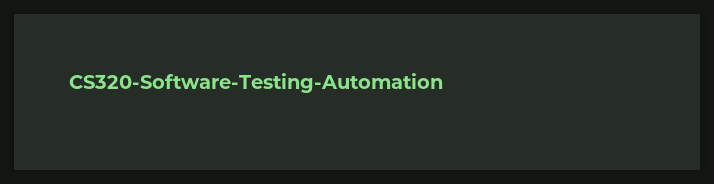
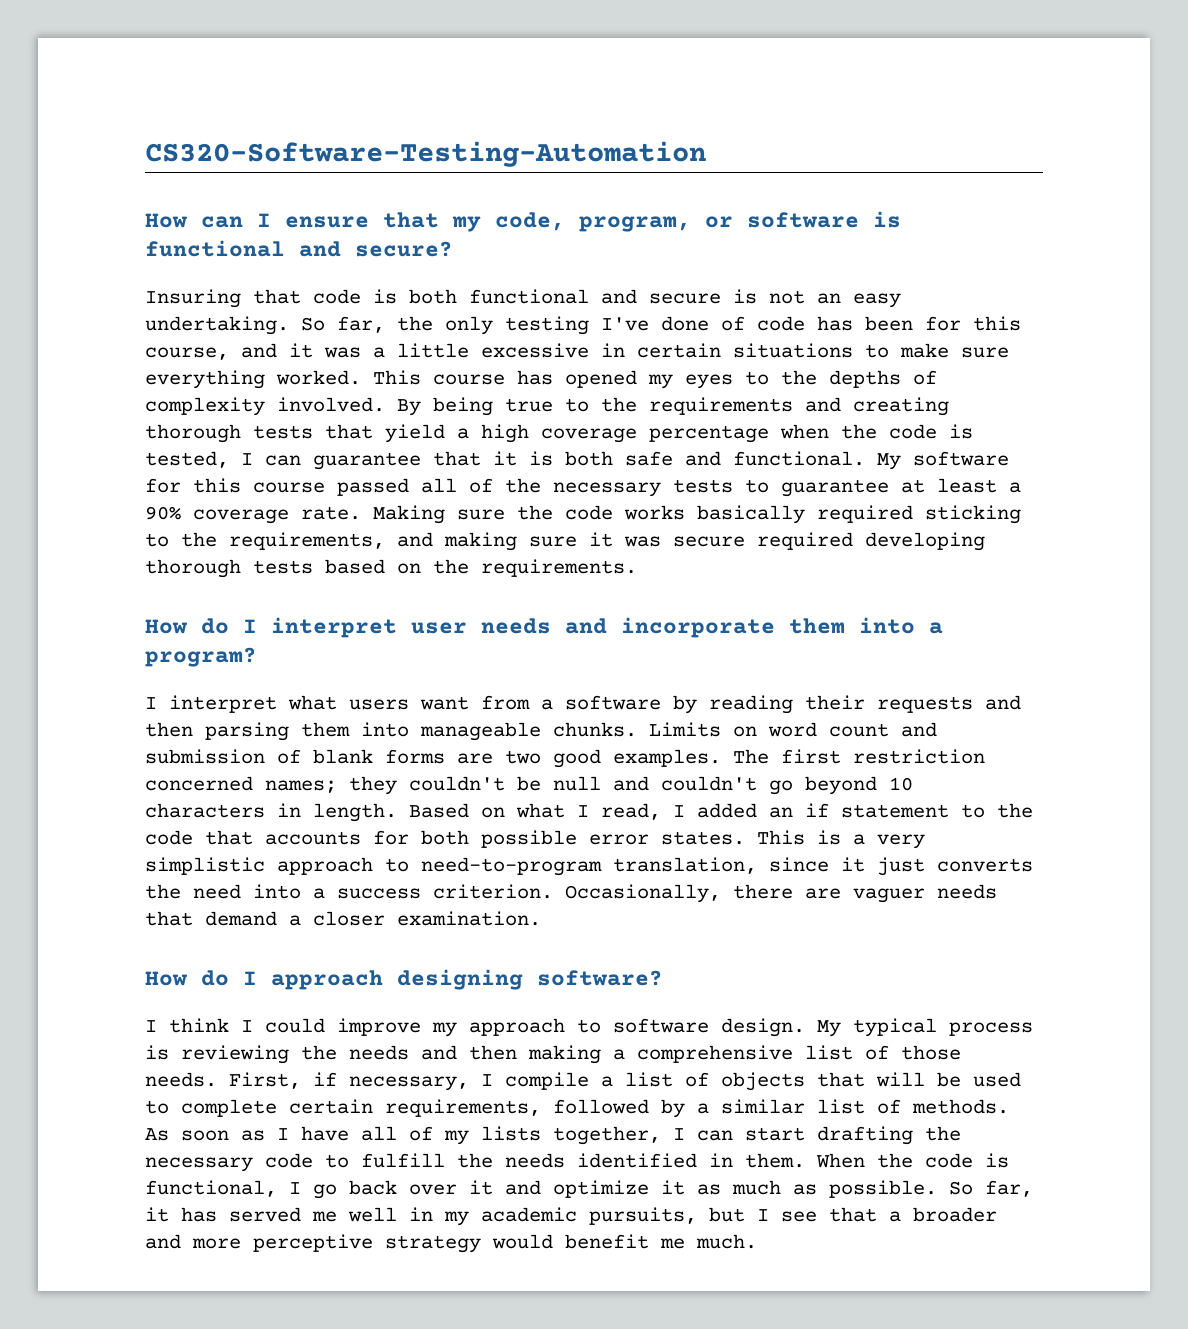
(443, 83) none -> [145,211,901,232] [145,240,453,257] [145,289,901,308] [145,316,1021,335] [145,343,1009,360] [145,370,937,389] [145,397,949,416] [145,424,973,443] [145,451,1009,470] [145,478,1021,497] [145,505,1021,524] [145,532,985,551] [145,559,637,578] [145,617,943,638] [145,647,257,667] [145,695,1021,714] [145,722,937,741] [145,749,985,768] [145,776,913,795] [145,803,1033,822] [145,830,925,849] [145,857,1033,876] [145,884,997,903] [145,911,541,926] [145,969,663,990] [145,1018,1033,1037] [145,1045,961,1064] [145,1072,1021,1091] [145,1099,1009,1118] [145,1126,961,1145] [145,1153,1009,1172] [145,1180,1033,1199] [145,1207,997,1226] [145,1234,757,1253] // How can I ensure that my code, program, or software is functional and secure? // Insuring that code is both functional and secure is not an easy undertaking. So far, the only testing I've done of code has been for this course, and it was a little excessive in certain situations to make sure everything worked. This course has opened my eyes to the depths of complexity involved. By being true to the requirements and creating thorough tests that yield a high coverage percentage when the code is tested, I can guarantee that it is both safe and functional. My software for this course passed all of the necessary tests to guarantee at least a 90% coverage rate. Making sure the code works basically required sticking to the requirements, and making sure it was secure required developing thorough tests based on the requirements. // How do I interpret user needs and incorporate them into a program? // I interpret what users want from a software by reading their requests and then parsing them into manageable chunks. Limits on word count and submission of blank forms are two good examples. The first restriction concerned names; they couldn't be null and couldn't go beyond 10 characters in length. Based on what I read, I added an if statement to the code that accounts for both possible error states. This is a very simplistic approach to need-to-program translation, since it just converts the need into a success criterion. Occasionally, there are vaguer needs that demand a closer examination. // How do I approach designing software? // I think I could improve my approach to software design. My typical process is reviewing the needs and then making a comprehensive list of those needs. First, if necessary, I compile a list of objects that will be used to complete certain requirements, followed by a similar list of methods. As soon as I have all of my lists together, I can start drafting the necessary code to fulfill the needs identified in them. When the code is functional, I go back over it and optimize it as much as possible. So far, it has served me well in my academic pursuits, but I see that a broader and more perceptive strategy would benefit me much.

